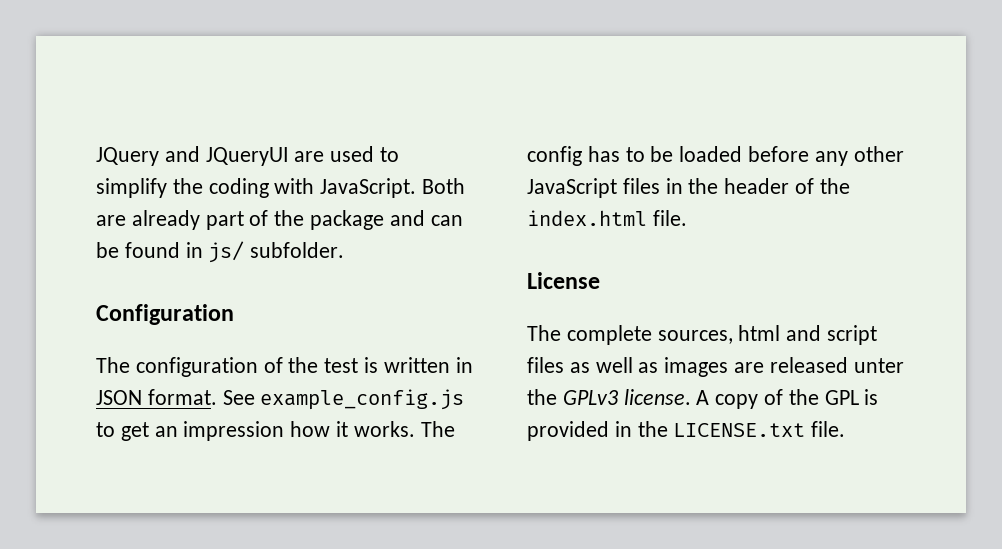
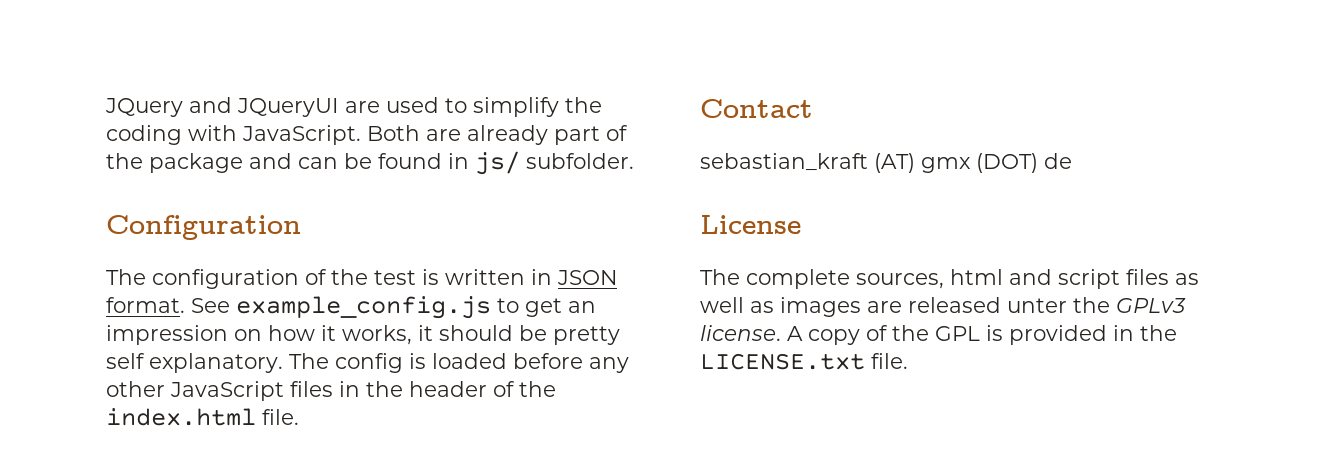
(285, 431) none -> [234,329,262,341] on
[353,421,455,437] [527,146,674,166] works. The config has to be -> [342,325,620,345] [106,353,426,373] works, it should be pretty self explanatory. The config is
(687, 218) none -> [700,99,813,118] [700,153,1072,173] // Contact // sebastian_kraft (AT) gmx (DOT) de

